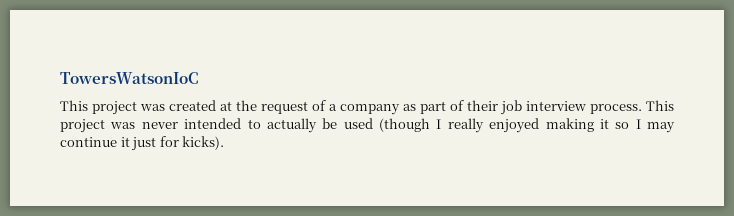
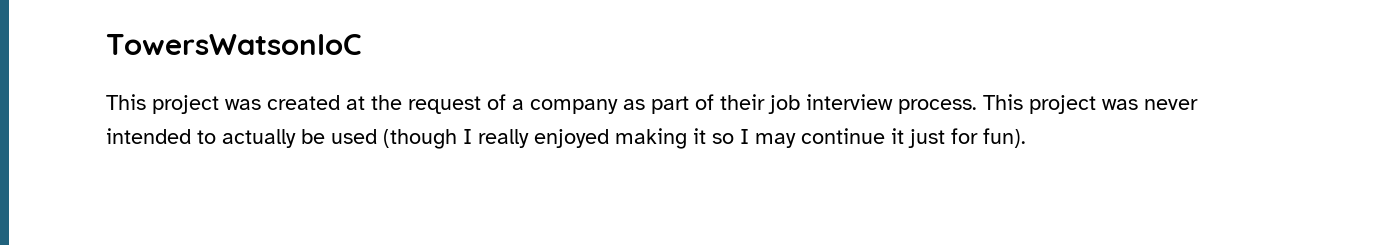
[182,136,225,150] kicks). -> [983,128,1026,148] fun).

